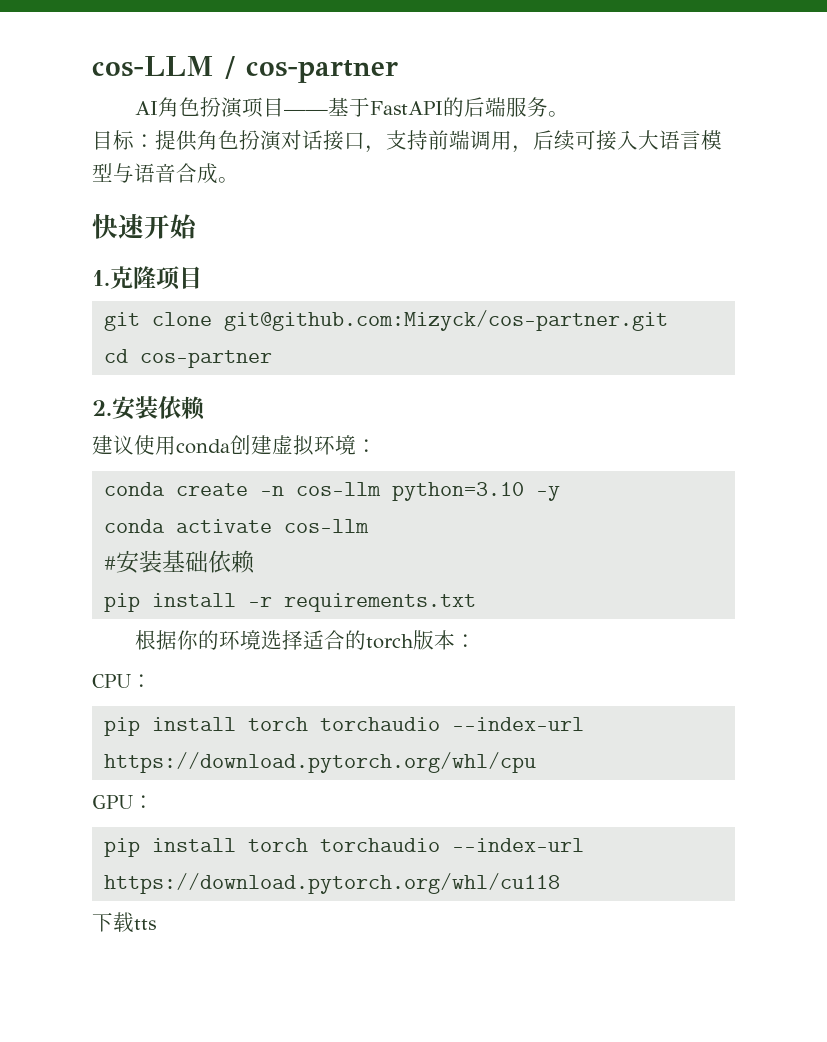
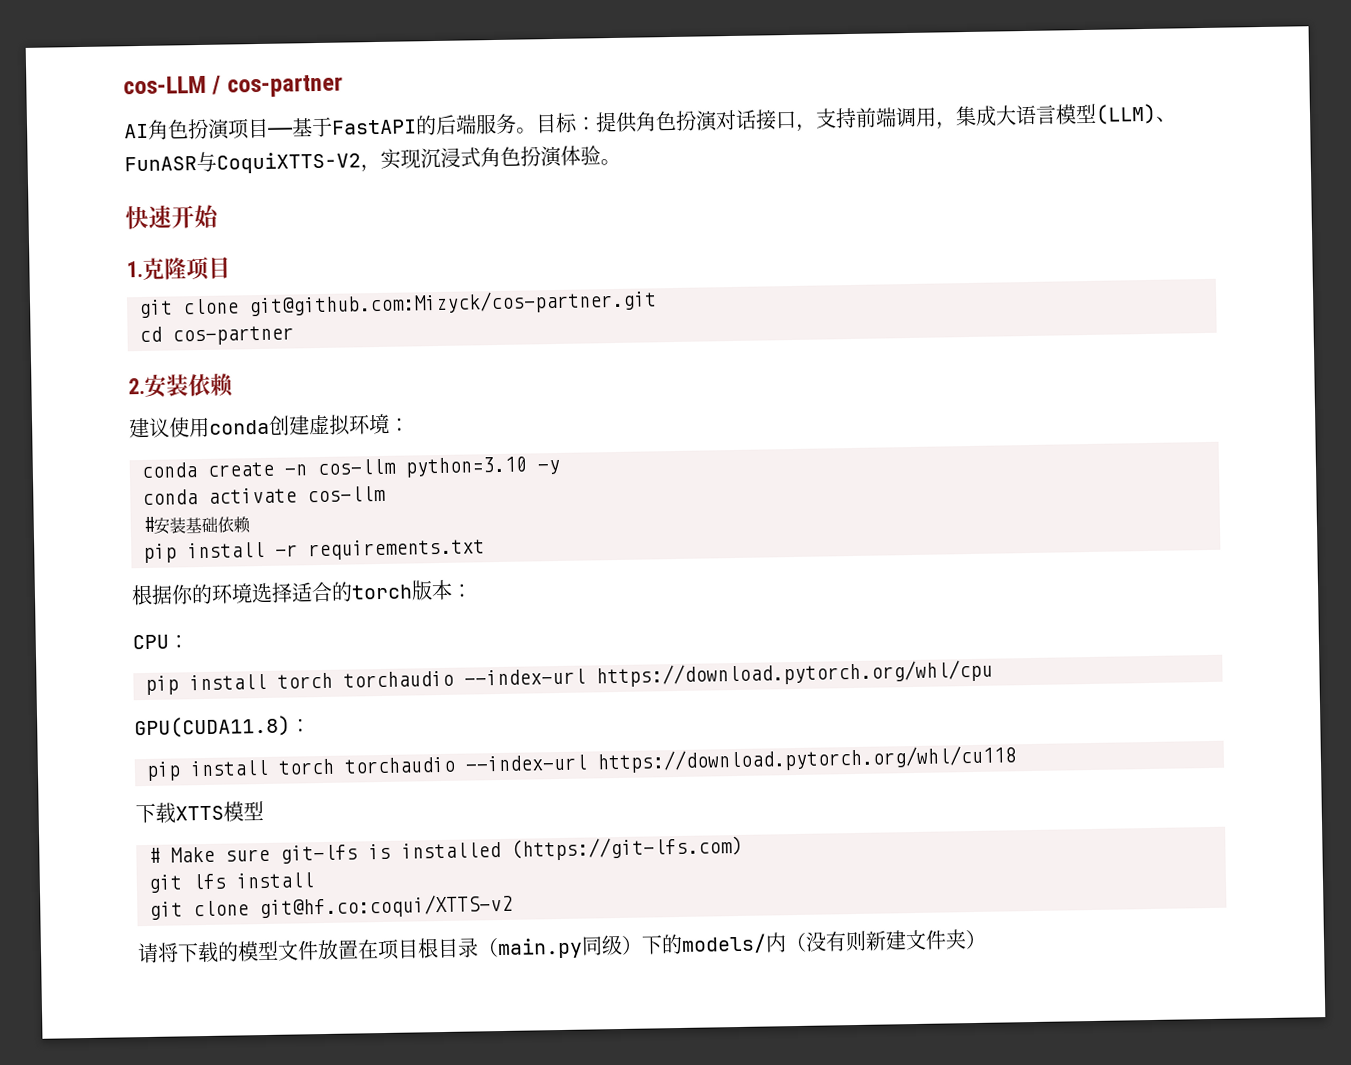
(570, 114) // -> (537, 130) none
[533,130,722,151] [92,163,218,184] 后续可接入大语言模型与语音合成 -> [955,103,1177,127] [124,145,601,174] 集成大语言模型(LLM)、FunASR与CoquiXTTS-V2，实现沉浸式角色扮演体验
[92,795,133,809] GPU -> [134,715,291,739] GPU(CUDA11.8)
[134,919,156,930] tts -> [175,801,264,822] [148,835,743,864] [148,872,314,893] [149,893,513,920] [137,929,987,964] XTTS模型 // # Make sure git-lfs is installed (https://git-lfs.com) // git lfs install // git clone git@hf.co:coqui/XTTS-v2 // 请将下载的模型文件放置在项目根目录（main.py同级）下的models/内（没有则新建文件夹）

